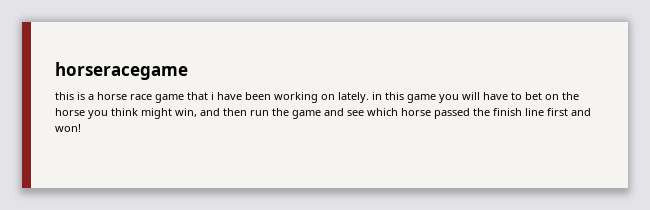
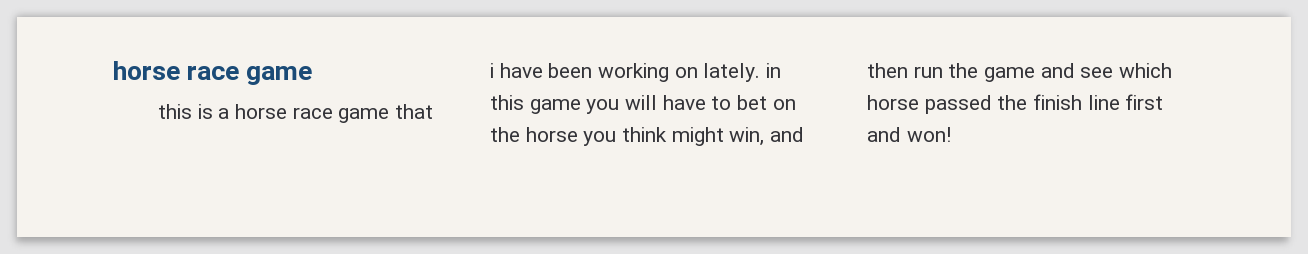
[55,62,188,80] horseracegame -> [113,61,313,85] horse race game

